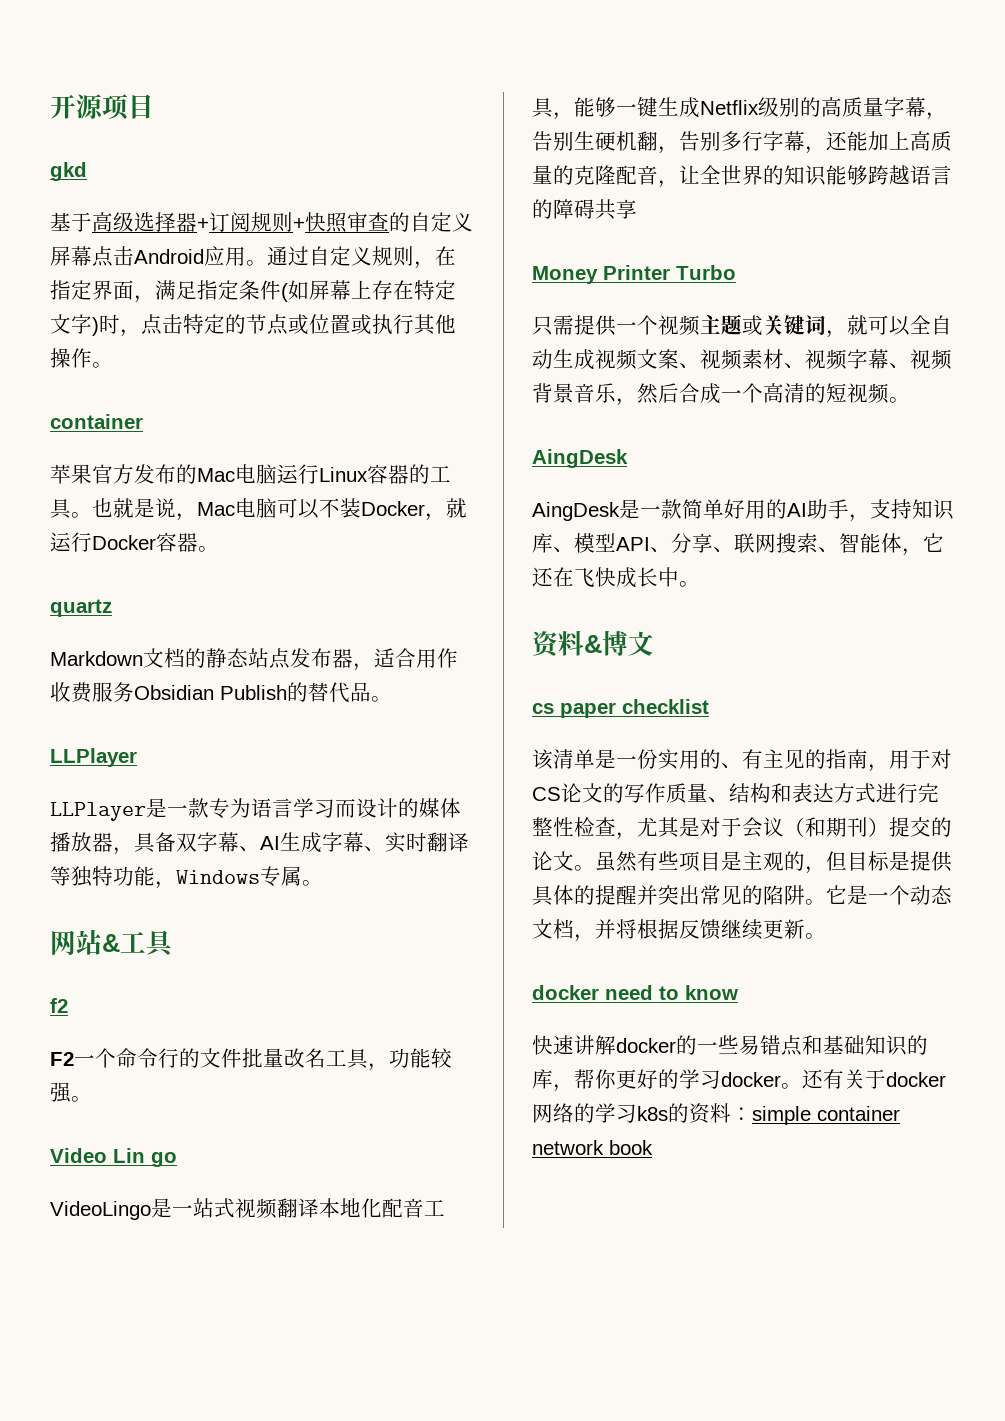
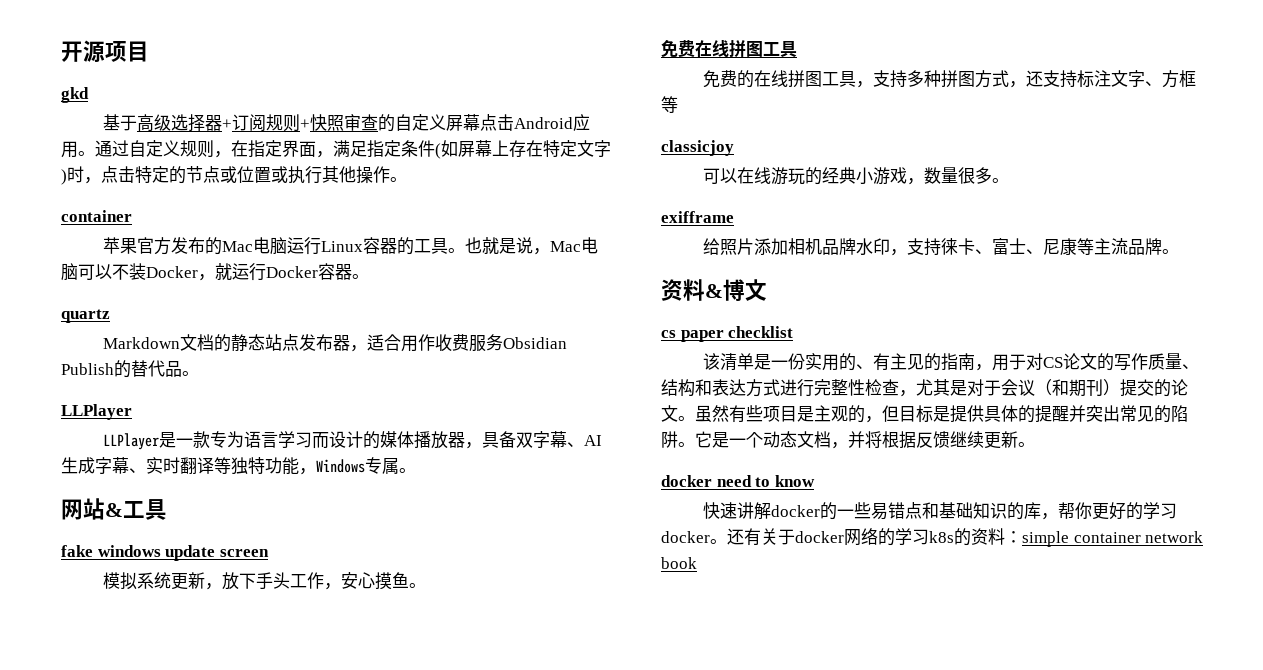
[50,998,68,1013] [50,1048,452,1071] [50,1082,92,1103] [50,1148,177,1167] [50,1198,445,1220] [532,97,947,120] [532,131,952,154] [532,165,952,188] [532,199,637,220] [532,265,736,284] [532,314,952,338] [532,349,952,370] [532,383,910,406] [532,449,628,468] [532,499,954,522] [532,533,944,556] [532,567,679,588] f2 // F2一个命令行的文件批量改名工具，功能较强。 // Video Lin go // VideoLingo是一站式视频翻译本地化配音工具，能够一键生成Netflix级别的高质量字幕，告别生硬机翻，告别多行字幕，还能加上高质量的克隆配音，让全世界的知识能够跨越语言的障碍共享 // Money Printer Turbo // 只需提供一个视频主题或关键词，就可以全自动生成视频文案、视频素材、视频字幕、视频背景音乐，然后合成一个高清的短视频。 // AingDesk // AingDesk是一款简单好用的AI助手，支持知识库、模型API、分享、联网搜索、智能体，它还在飞快成长中 -> [61,545,269,561] [103,572,427,590] [661,40,797,58] [703,70,1197,88] [661,96,678,113] [661,140,734,156] [703,167,1010,185] [661,211,734,223] [703,238,1163,256] fake windows update screen // 模拟系统更新，放下手头工作，安心摸鱼。 // 免费在线拼图工具 // 免费的在线拼图工具，支持多种拼图方式，还支持标注文字、方框等 // classicjoy // 可以在线游玩的经典小游戏，数量很多。 // exifframe // 给照片添加相机品牌水印，支持徕卡、富士、尼康等主流品牌

